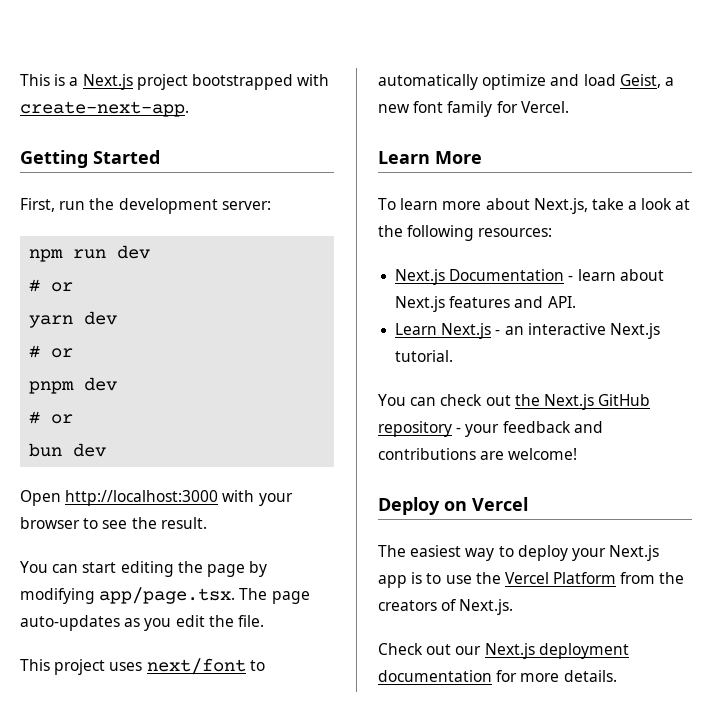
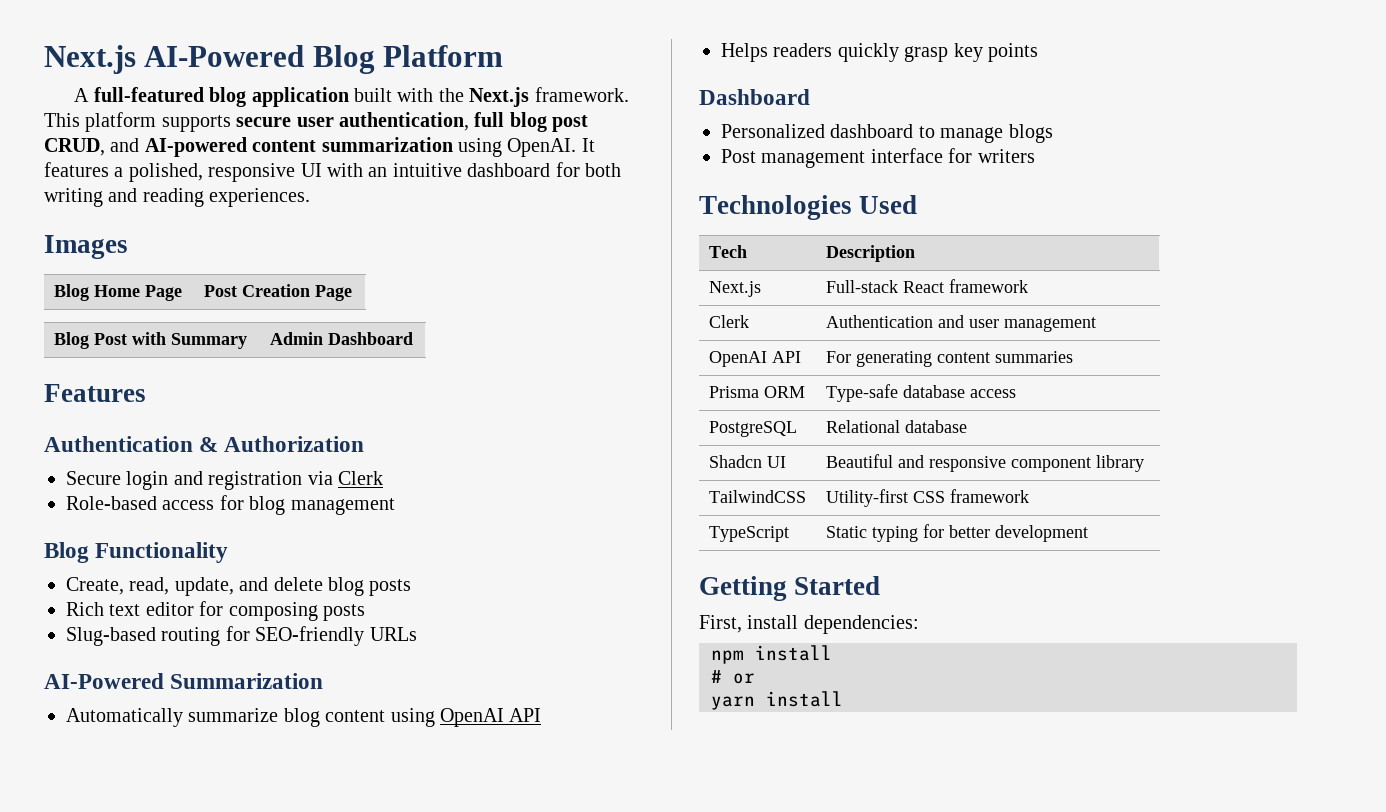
[20,74,330,90] [20,101,189,117] This is a Next.js project bootstrapped with create-next-app. -> [44,45,504,74] [74,87,629,107] [44,112,589,132] [44,137,595,157] [44,162,621,182] [44,188,311,207] [44,235,128,259] [53,284,182,301] [203,284,352,301] [53,332,247,349] [269,332,413,345] [44,384,146,402] [44,436,365,452] [66,471,383,490] [66,495,395,515] [44,542,229,563] [66,577,412,596] [66,601,365,621] [66,626,417,646] [44,673,324,689] [66,708,542,727] [721,43,1038,62] [699,89,810,105] [721,124,1053,143] [721,148,1035,168] [699,195,918,220] [708,245,747,258] [825,245,915,262] [708,281,761,297] [825,279,1028,293] [708,315,749,328] [825,315,1096,332] [708,351,801,367] [825,351,1073,367] [708,386,805,398] [825,384,1016,402] [708,421,797,437] [825,420,967,433] [708,455,786,468] [825,454,1144,472] [708,490,806,503] [825,489,1029,507] [708,526,789,542] [825,524,1088,542] Next.js AI-Powered Blog Platform // A full-featured blog application built with the Next.js framework. This platform supports secure user authentication, full blog post CRUD, and AI-powered content summarization using OpenAI. It features a polished, responsive UI with an intuitive dashboard for both writing and reading experiences. // Images // Blog Home Page | Post Creation Page // Blog Post with Summary | Admin Dashboard // Features // Authentication & Authorization // Secure login and registration via Clerk // Role-based access for blog management // Blog Functionality // Create, read, update, and delete blog posts // Rich text editor for composing posts // Slug-based routing for SEO-friendly URLs // AI-Powered Summarization // Automatically summarize blog content using OpenAI API // Helps readers quickly grasp key points // Dashboard // Personalized dashboard to manage blogs // Post management interface for writers // Technologies Used // Tech | Description // Next.js | Full-stack React framework // Clerk | Authentication and user management // OpenAI API | For generating content summaries // Prisma ORM | Type-safe database access // PostgreSQL | Relational database // Shadcn UI | Beautiful and responsive component library // TailwindCSS | Utility-first CSS framework // TypeScript | Static typing for better development
[59,198,271,214] run the development server: -> [747,615,919,634] install dependencies:
[73,245,151,259] run dev -> [755,645,832,661] install
[84,311,118,325] [29,345,74,358] [29,377,118,394] [29,411,74,424] [29,443,107,457] [20,490,293,506] [20,517,207,529] [20,561,268,577] [20,587,310,604] [20,615,264,631] [20,658,265,675] [378,74,674,90] [378,101,569,117] [378,151,482,164] [378,198,691,214] [378,225,553,241] [395,269,664,285] [395,296,576,312] [395,323,660,339] [395,350,454,362] [378,394,651,410] [378,421,603,437] [378,448,578,460] [378,497,528,515] [378,545,660,561] [378,572,685,588] [378,599,514,615] [378,643,629,659] [378,670,617,682] dev // # or // pnpm dev // # or // bun dev // Open http://localhost:3000 with your browser to see the result. // You can start editing the page by modifying app/page.tsx. The page auto-updates as you edit the file. // This project uses next/font to automatically optimize and load Geist, a new font family for Vercel. // Learn More // To learn more about Next.js, take a look at the following resources: // Next.js Documentation - learn about Next.js features and API. // Learn Next.js - an interactive Next.js tutorial. // You can check out the Next.js GitHub repository - your feedback and contributions are welcome! // Deploy on Vercel // The easiest way to deploy your Next.js app is to use the Vercel Platform from the creators of Next.js. // Check out our Next.js deployment documentation for more details. -> [766,691,843,707] install

